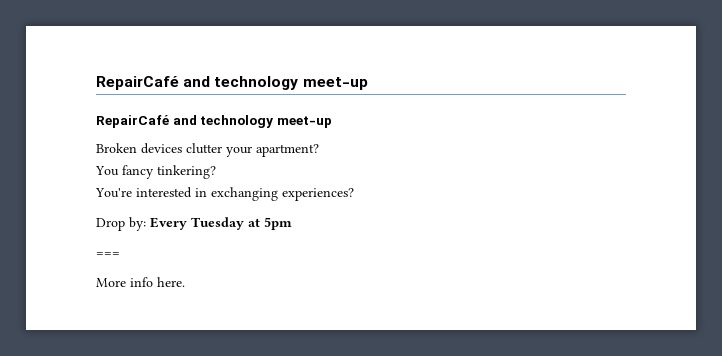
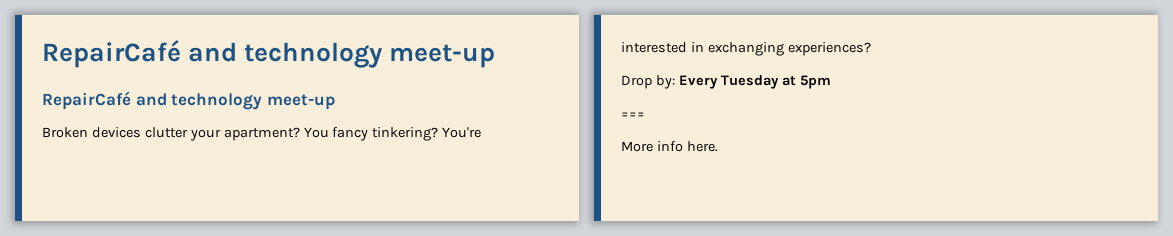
(319, 150) // -> (300, 134) none
(216, 172) // -> (439, 134) none

